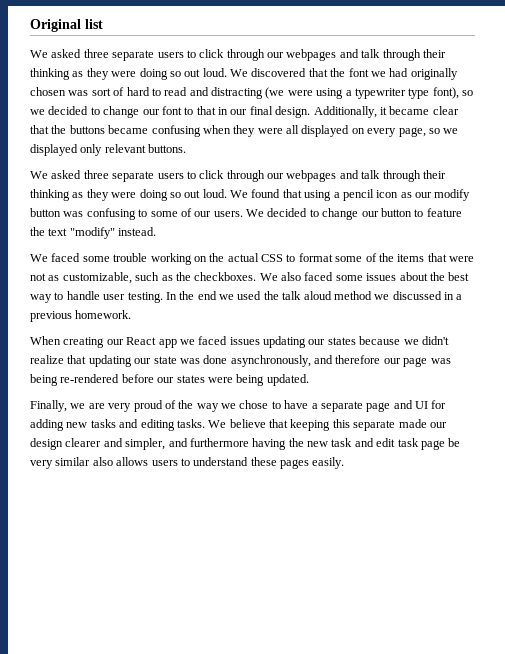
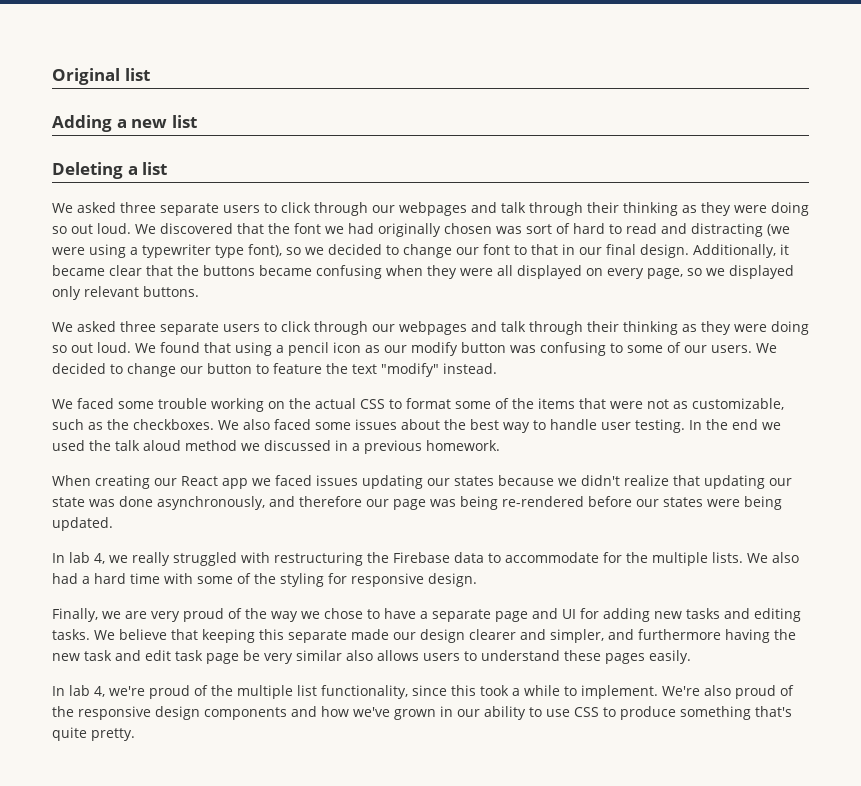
(103, 24) none -> [52,115,197,132] [52,162,168,179] // Adding a new list // Deleting a list
(309, 380) none -> [52,552,799,566] [52,573,477,587] // In lab 4, we really struggled with restructuring the Firebase data to accommodate for the multiple lists. We also had a hard time with some of the styling for responsive design.
(345, 463) none -> [52,685,794,699] [52,706,792,720] [52,727,135,741] // In lab 4, we're proud of the multiple list functionality, since this took a while to implement. We're also proud of the responsive design components and how we've grown in our ability to use CSS to produce something that's quite pretty.

